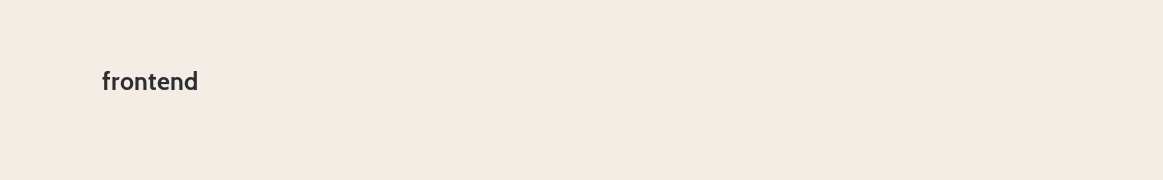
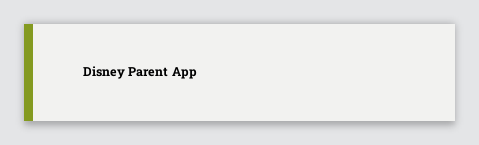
[102,71,198,90] frontend -> [83,66,197,79] Disney Parent App

